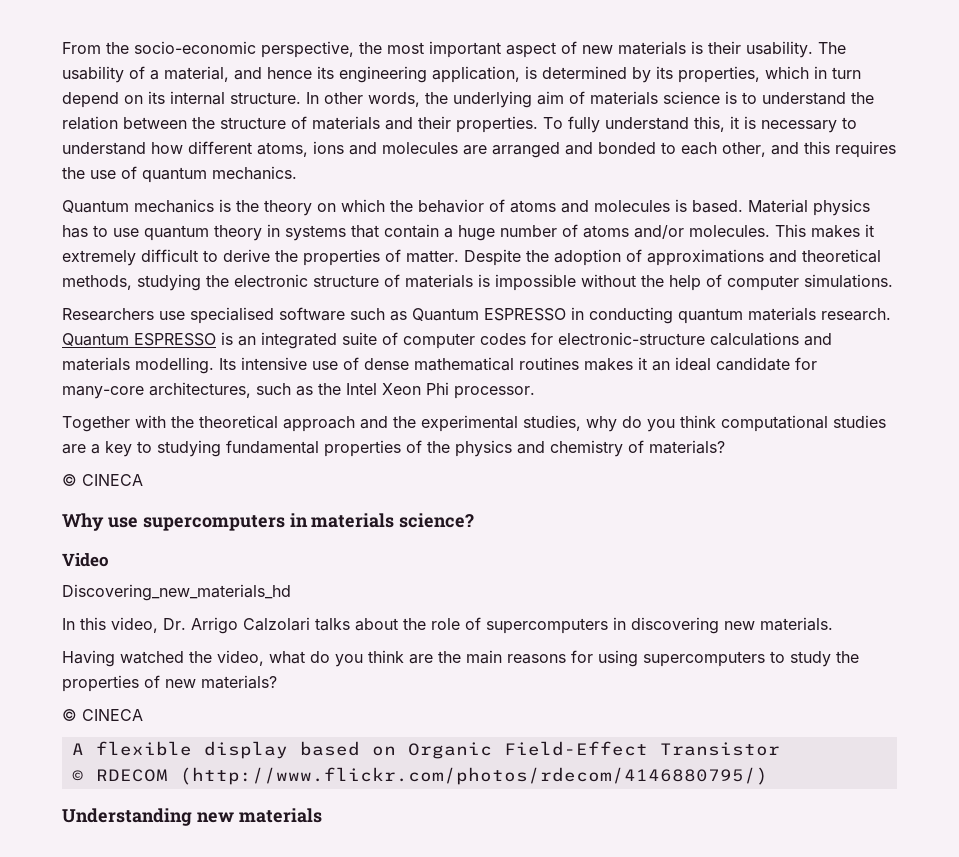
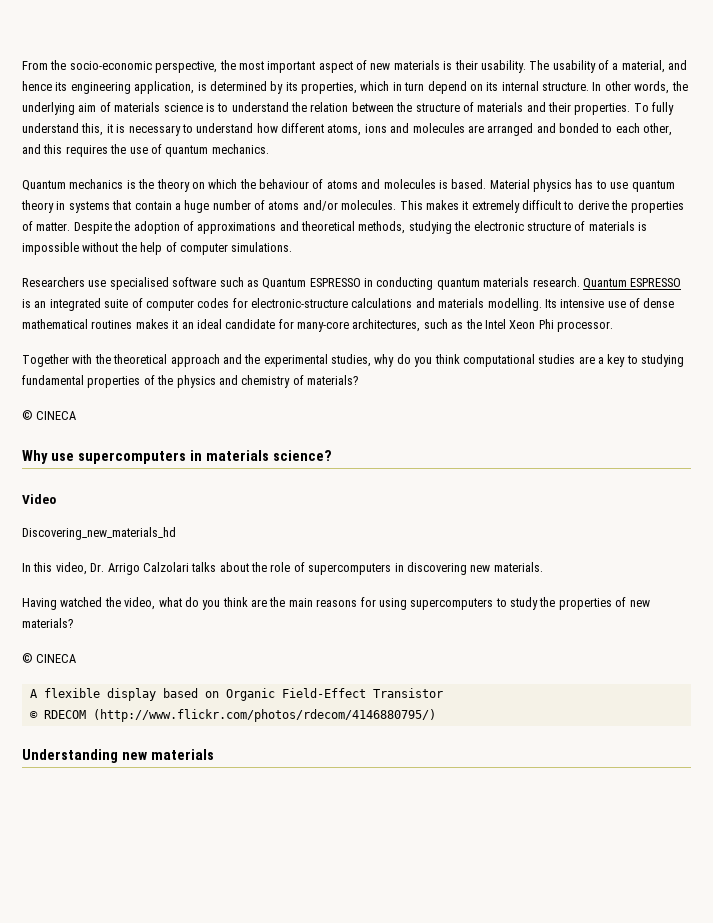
[418,199,484,213] behavior -> [259,179,309,189] behaviour

